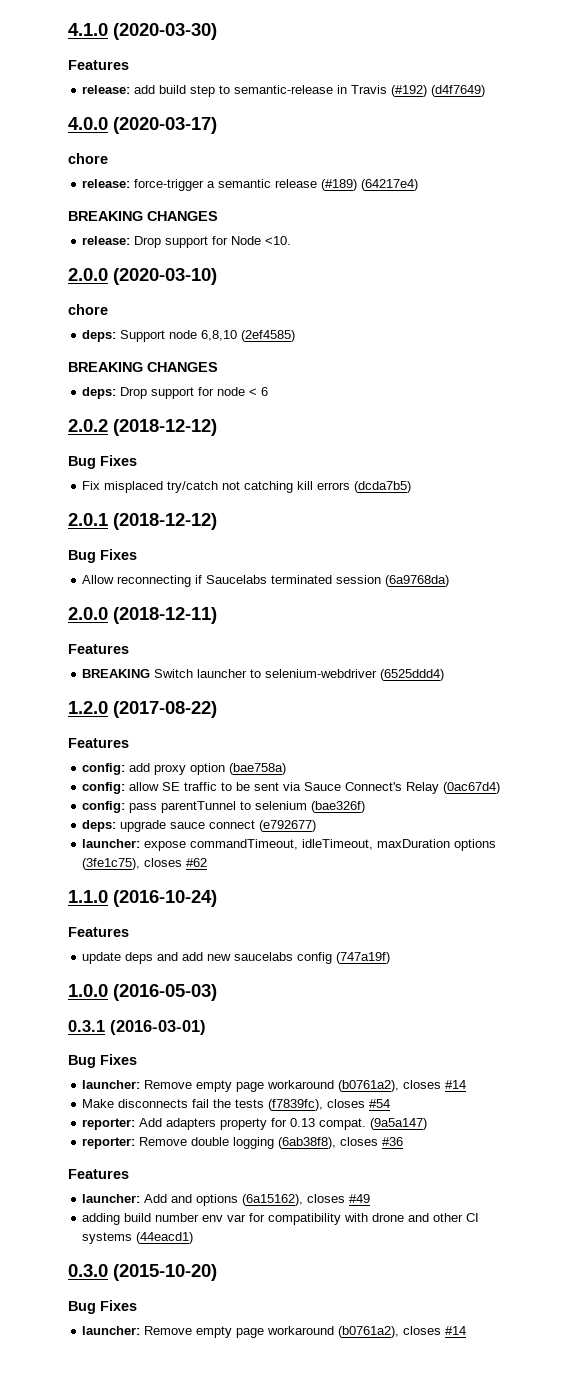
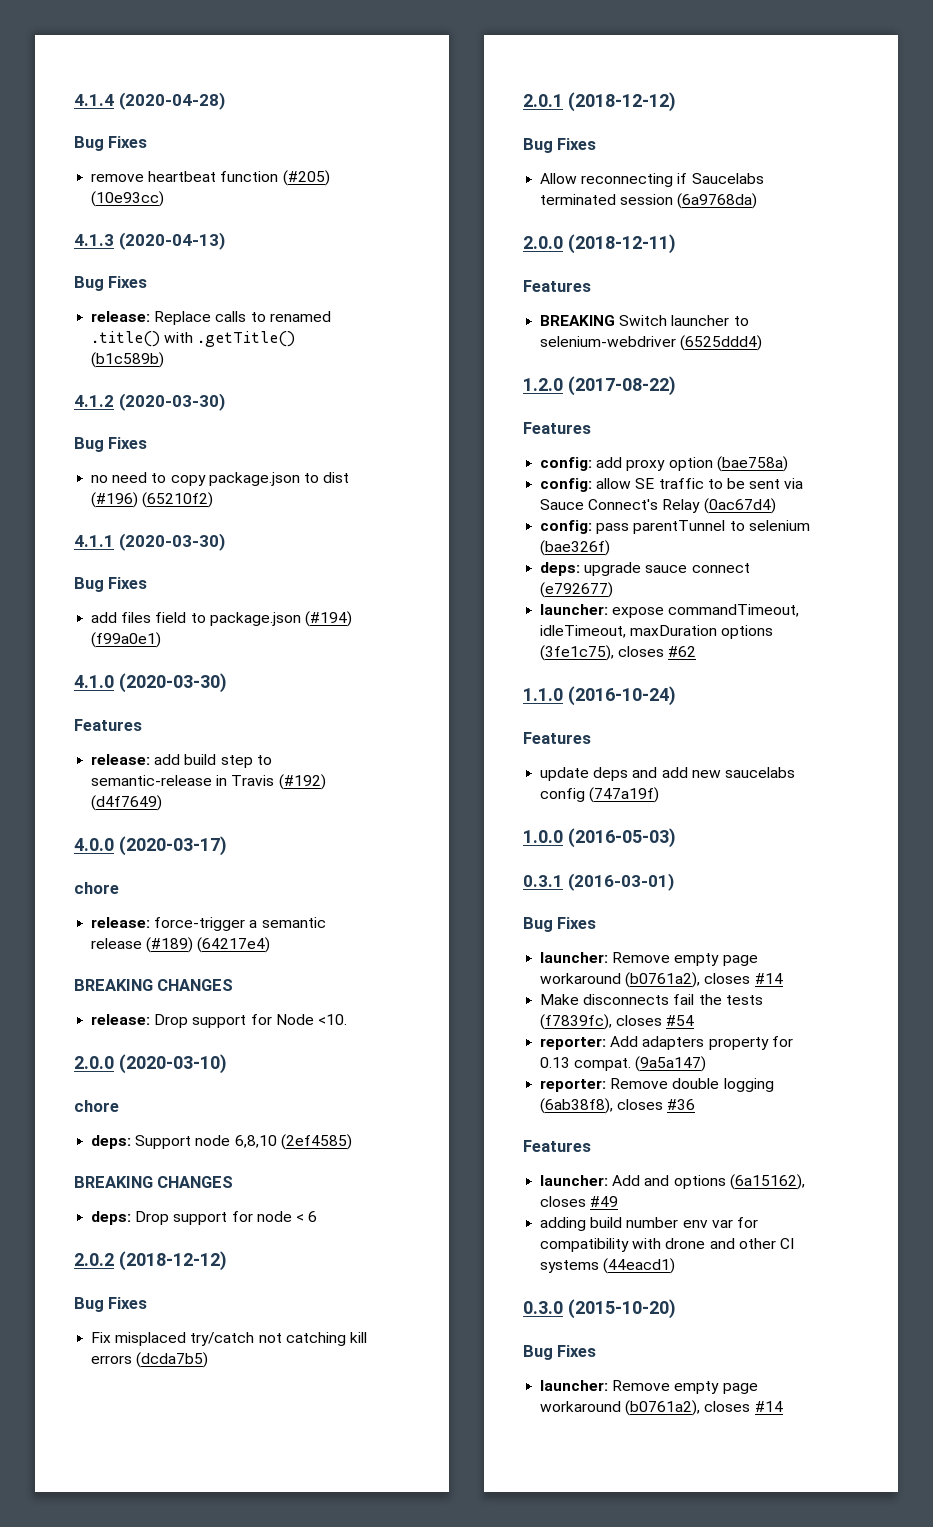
(68, 29) none -> [74,92,225,110] [74,136,148,151] [91,170,330,186] [91,191,165,207] [74,232,225,250] [74,276,148,291] [91,311,331,325] [91,331,296,347] [91,352,165,368] [74,393,225,411] [74,437,148,452] [91,472,350,486] [91,492,214,508] [74,533,225,551] [74,577,148,592] [91,611,352,627] [91,632,162,648] 4.1.4 (2020-04-28) // Bug Fixes // remove heartbeat function (#205) (10e93cc) // 4.1.3 (2020-04-13) // Bug Fixes // release: Replace calls to renamed .title() with .getTitle() (b1c589b) // 4.1.2 (2020-03-30) // Bug Fixes // no need to copy package.json to dist (#196) (65210f2) // 4.1.1 (2020-03-30) // Bug Fixes // add files field to package.json (#194) (f99a0e1) //

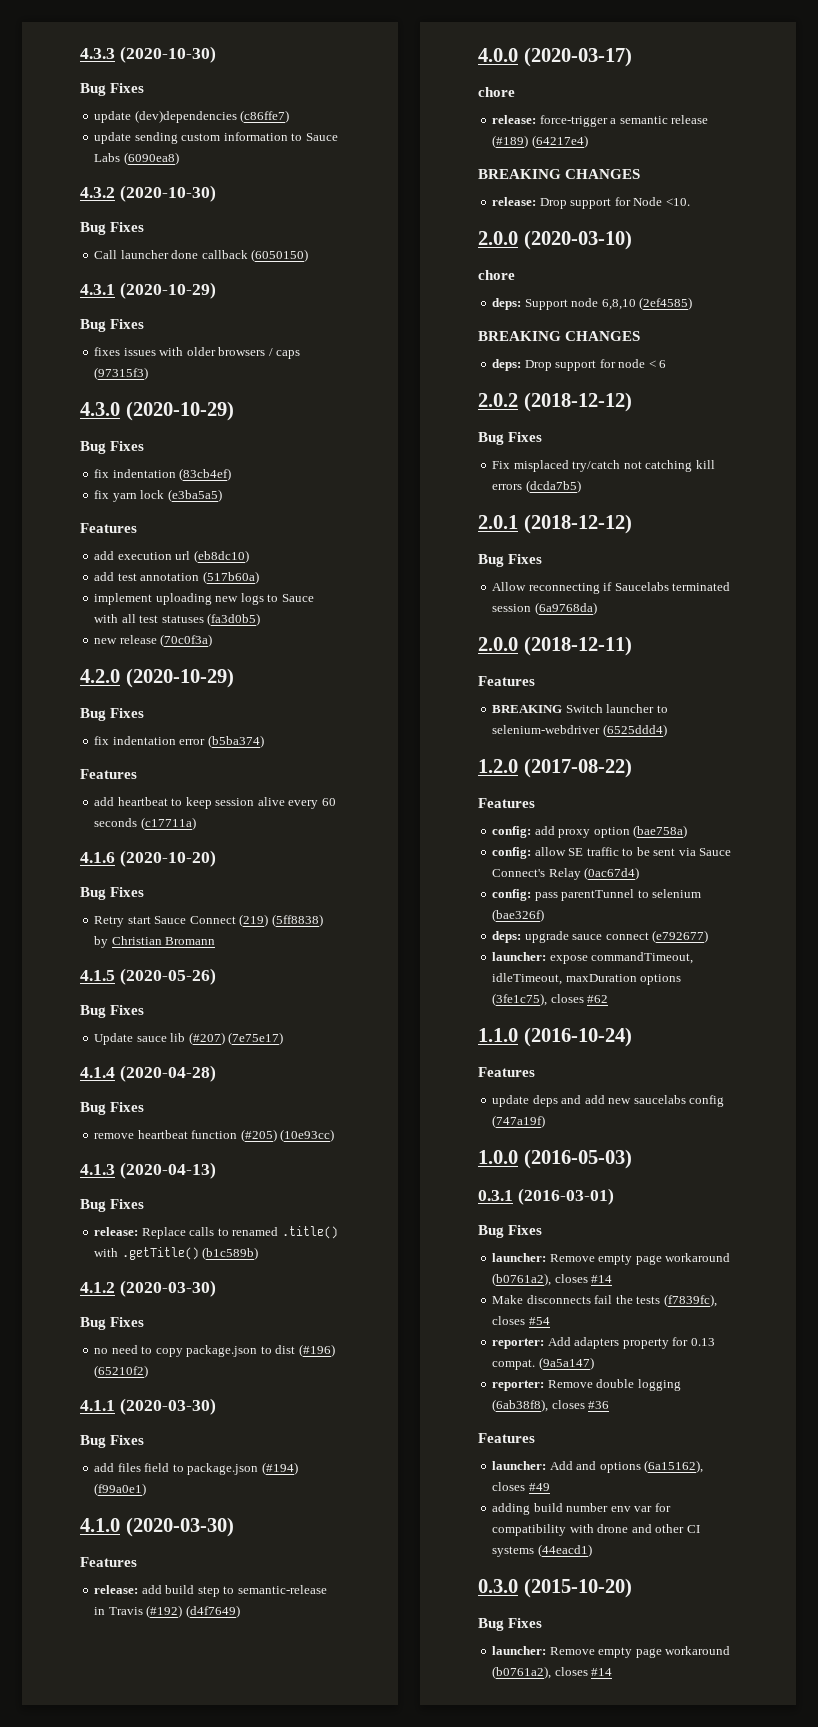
(74, 100) none -> [80,46,216,63] [80,83,145,96] [94,110,290,123] [94,132,338,144] [94,152,179,165] [80,185,216,202] [80,222,145,235] [94,249,309,262] [80,282,216,299] [80,319,145,332] [94,347,301,359] [94,367,149,380] [80,401,234,421] [80,441,145,454] [94,468,232,481] [94,489,222,502] [80,523,137,533] [94,550,249,563] [94,571,259,584] [94,593,314,605] [94,613,261,626] [94,634,213,647] [80,668,234,688] [80,708,145,721] [94,735,264,748] [80,769,137,779] [94,797,336,809] [94,817,196,830] [80,850,216,867] [80,887,145,900] [94,914,323,927] [94,936,216,948] [80,968,216,985] [80,1005,145,1018] [94,1032,284,1045] 4.3.3 (2020-10-30) // Bug Fixes // update (dev)dependencies (c86ffe7) // update sending custom information to Sauce Labs (6090ea8) // 4.3.2 (2020-10-30) // Bug Fixes // Call launcher done callback (6050150) // 4.3.1 (2020-10-29) // Bug Fixes // fixes issues with older browsers / caps (97315f3) // 4.3.0 (2020-10-29) // Bug Fixes // fix indentation (83cb4ef) // fix yarn lock (e3ba5a5) // Features // add execution url (eb8dc10) // add test annotation (517b60a) // implement uploading new logs to Sauce with all test statuses (fa3d0b5) // new release (70c0f3a) // 4.2.0 (2020-10-29) // Bug Fixes // fix indentation error (b5ba374) // Features // add heartbeat to keep session alive every 60 seconds (c17711a) // 4.1.6 (2020-10-20) // Bug Fixes // Retry start Sauce Connect (219) (5ff8838) by Christian Bromann // 4.1.5 (2020-05-26) // Bug Fixes // Update sauce lib (#207) (7e75e17) //

